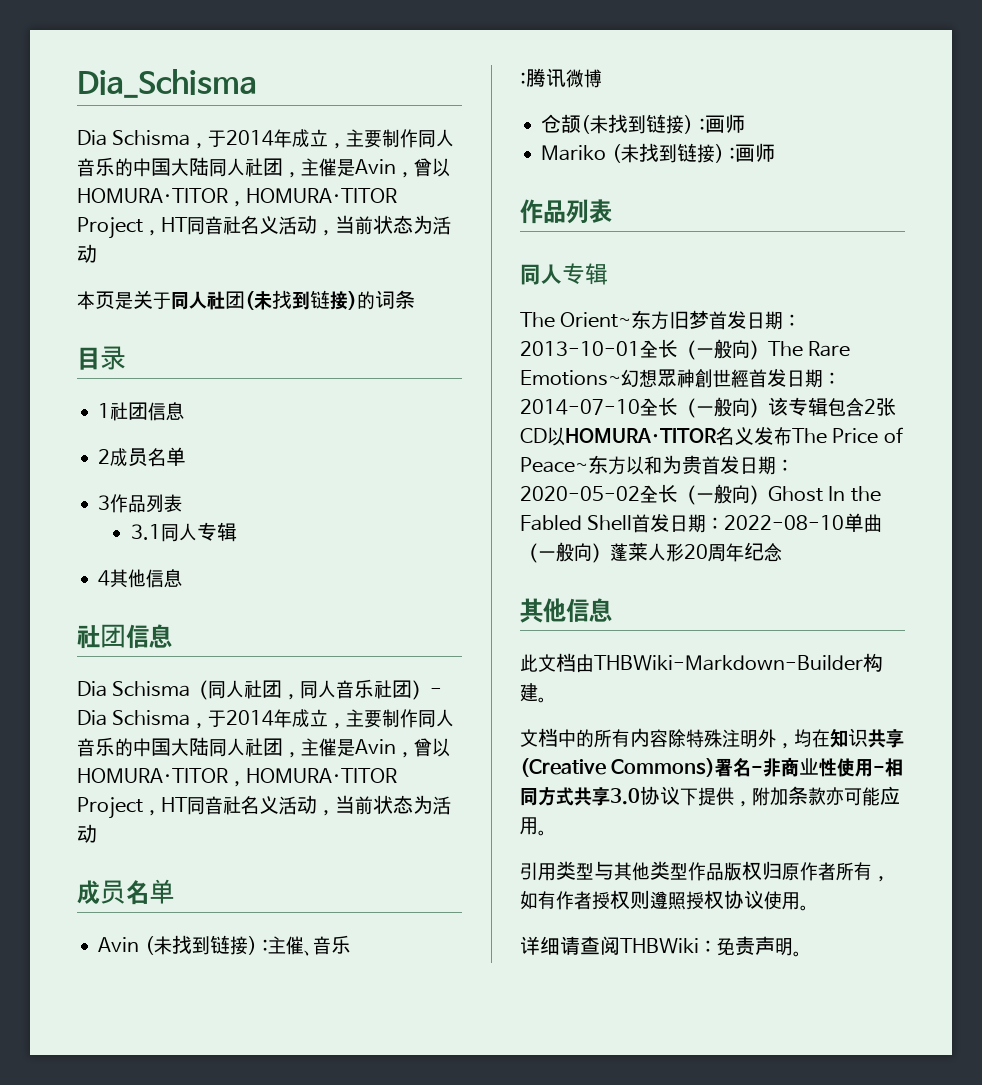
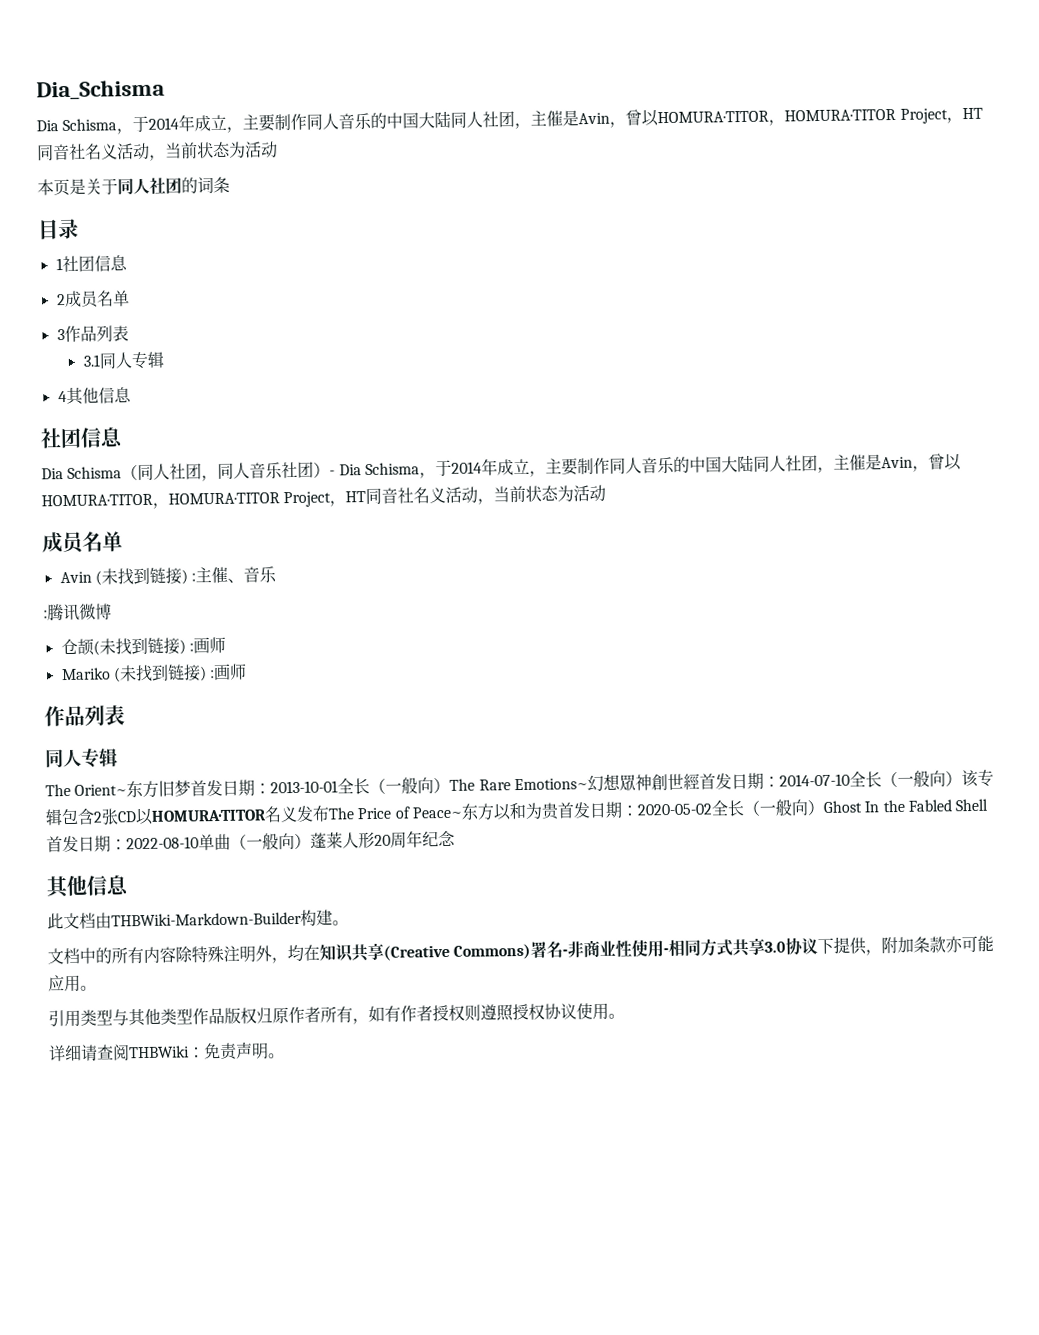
[245,290,357,310] (未找到链接) -> (182, 185) none

